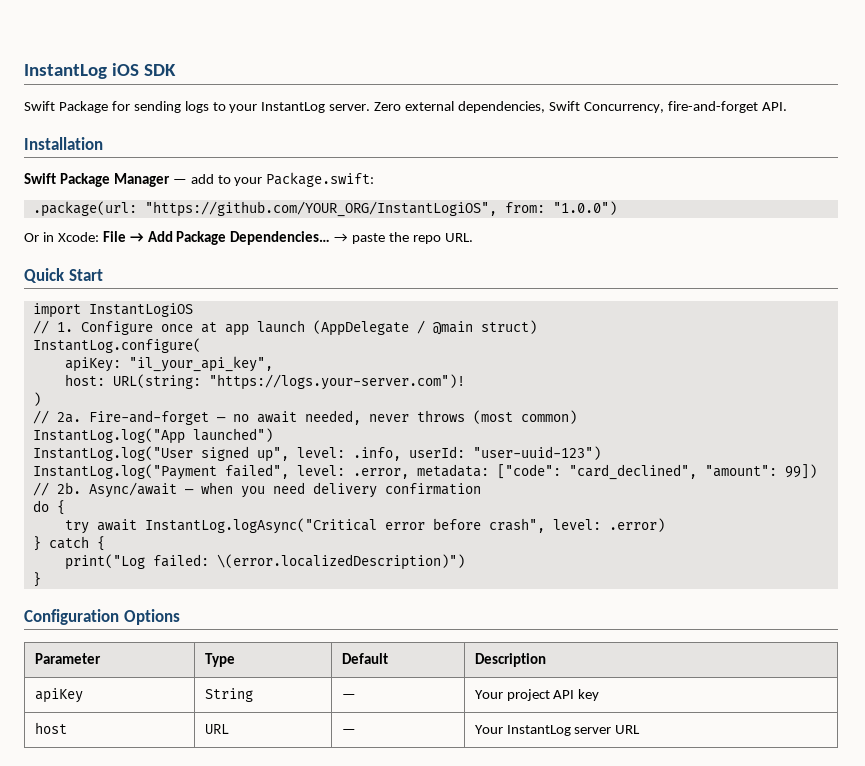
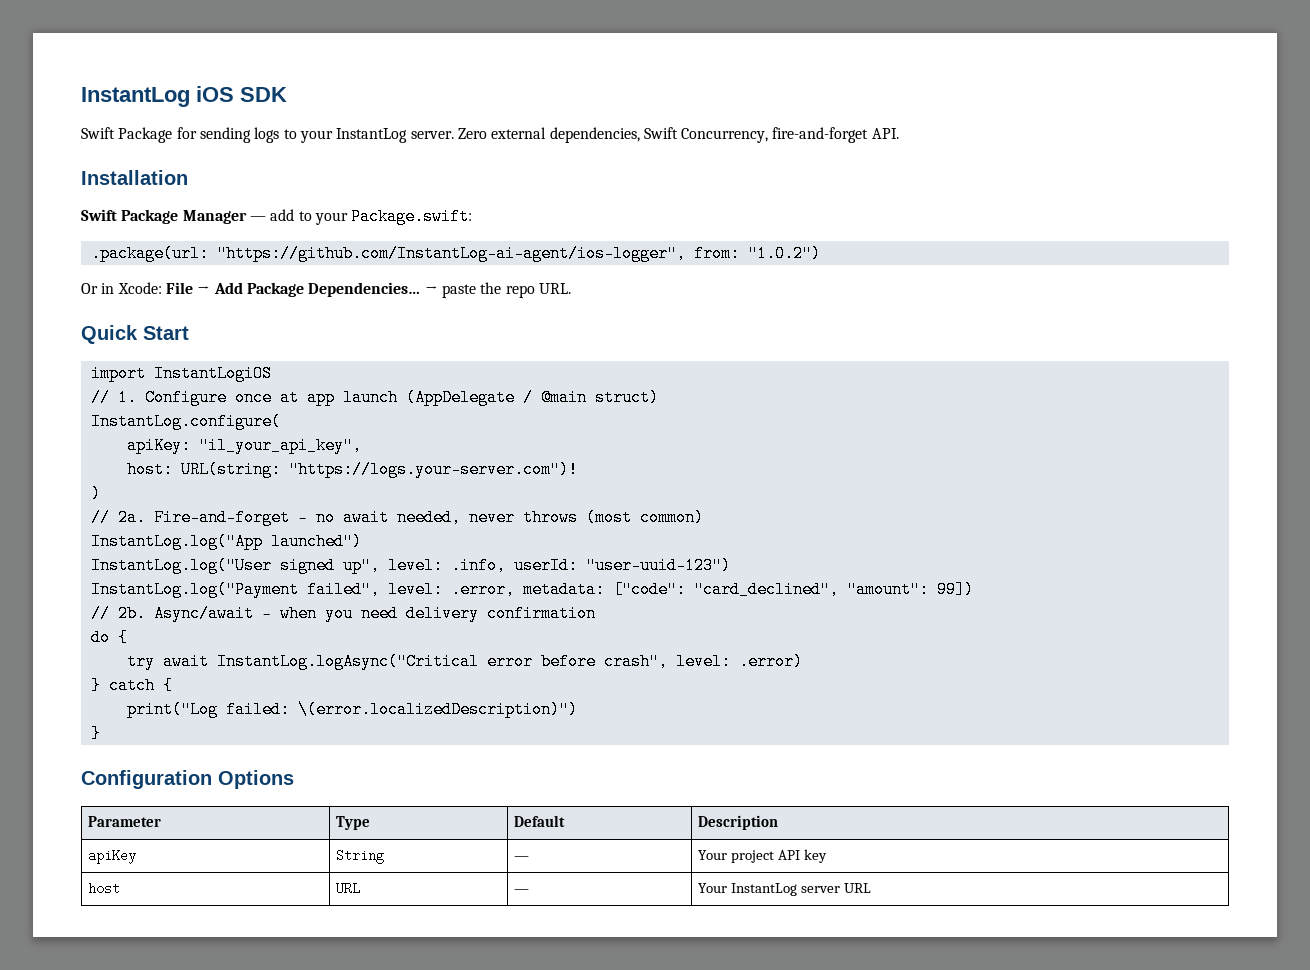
[144,201,617,217] "https://github.com/YOUR_ORG/InstantLogiOS", from: "1.0.0") -> [216,245,821,262] "https://github.com/InstantLog-ai-agent/ios-logger", from: "1.0.2")

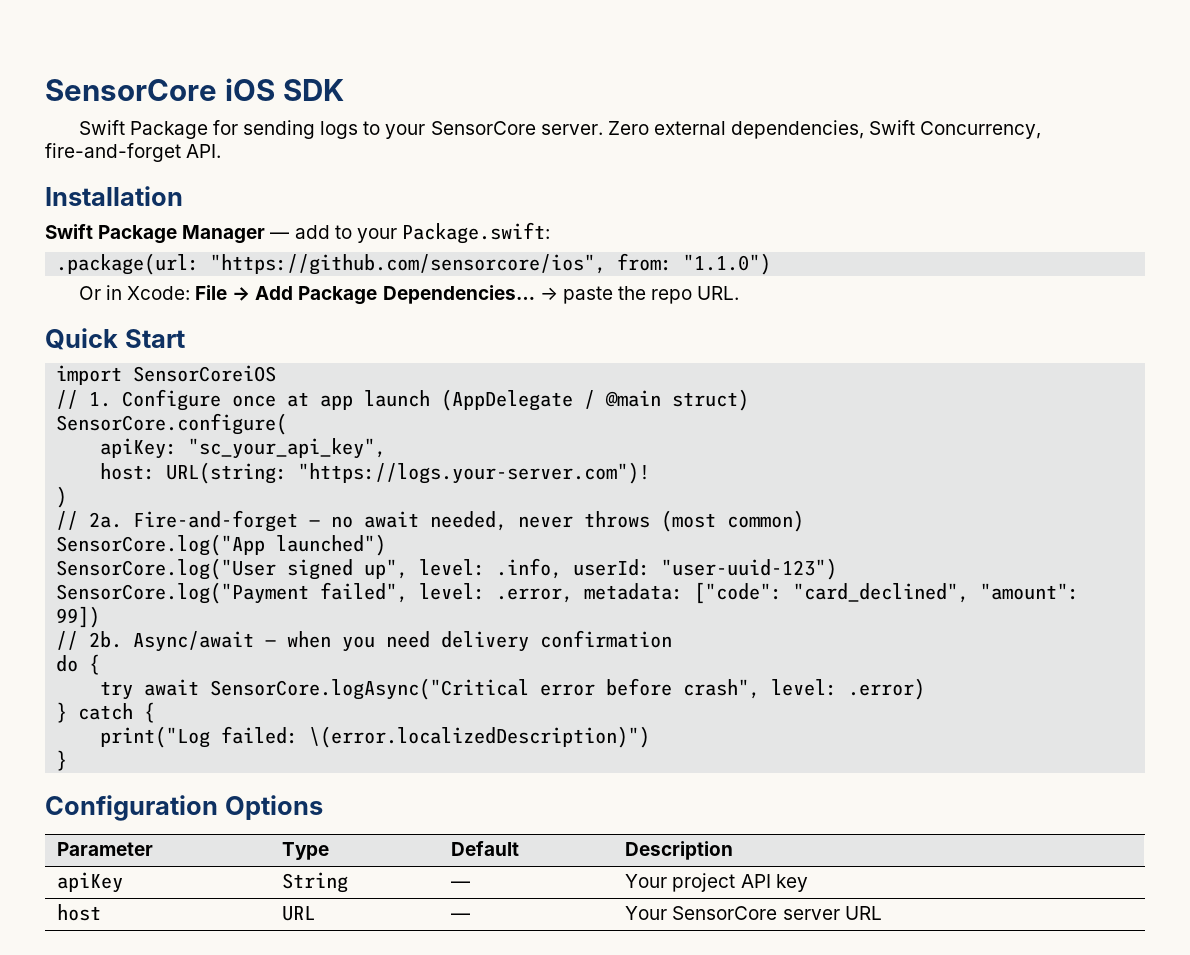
[81,87,190,107] InstantLog -> [45,79,217,101] SensorCore
[336,128,408,143] InstantLog -> [430,121,536,135] SensorCore
[216,245,821,262] "https://github.com/InstantLog-ai-agent/ios-logger", from: "1.0.2") -> [210,253,772,275] "https://github.com/sensorcore/ios", from: "1.1.0")
[153,365,272,382] InstantLogiOS -> [133,365,277,382] SensorCoreiOS
[90,413,281,430] InstantLog.configure( -> [56,413,288,435] SensorCore.configure(
[198,437,362,454] "il_your_api_key", -> [188,438,387,459] "sc_your_api_key",
[90,533,263,550] InstantLog.log("App -> [56,534,266,556] SensorCore.log("App
[90,557,272,574] InstantLog.log("User -> [56,558,277,580] SensorCore.log("User
[90,581,299,598] InstantLog.log("Payment -> [56,582,310,604] SensorCore.log("Payment
[216,653,479,670] InstantLog.logAsync("Critical -> [210,678,530,700] SensorCore.logAsync("Critical
[731,883,798,896] InstantLog -> [672,906,778,920] SensorCore

